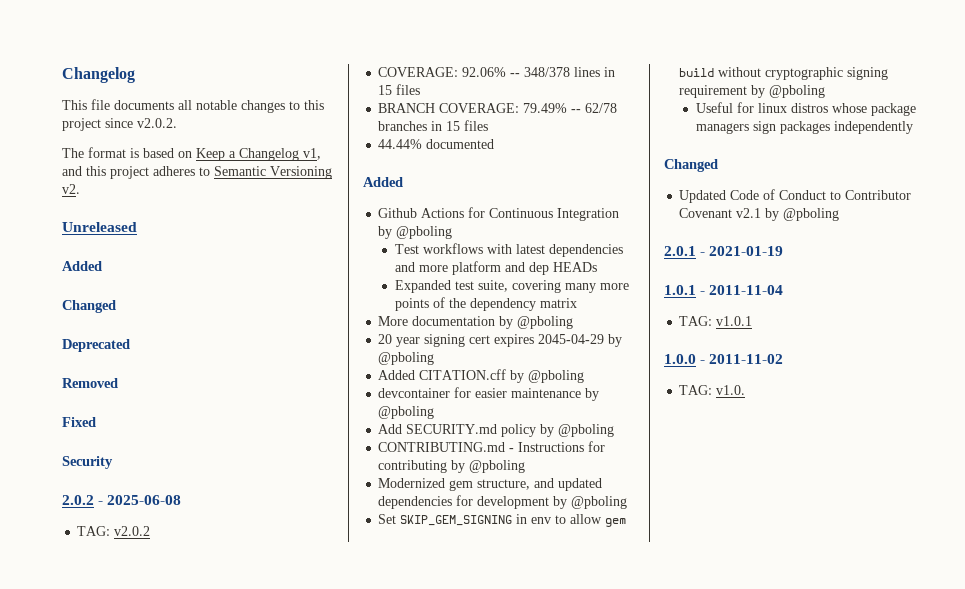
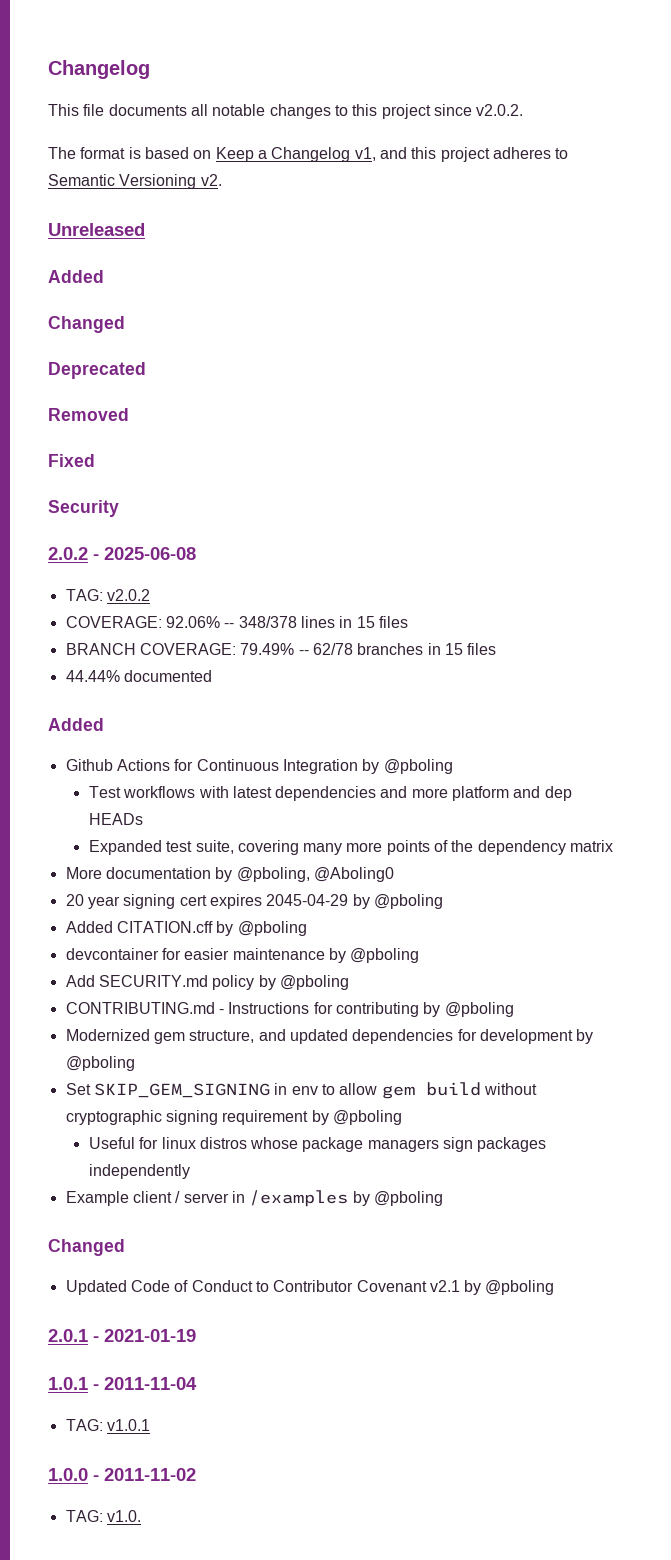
[517,316,574,329] @pboling -> [236,867,394,882] @pboling, @Aboling0
(913, 127) none -> [65,1190,443,1207] // Example client / server in /examples by @pboling

